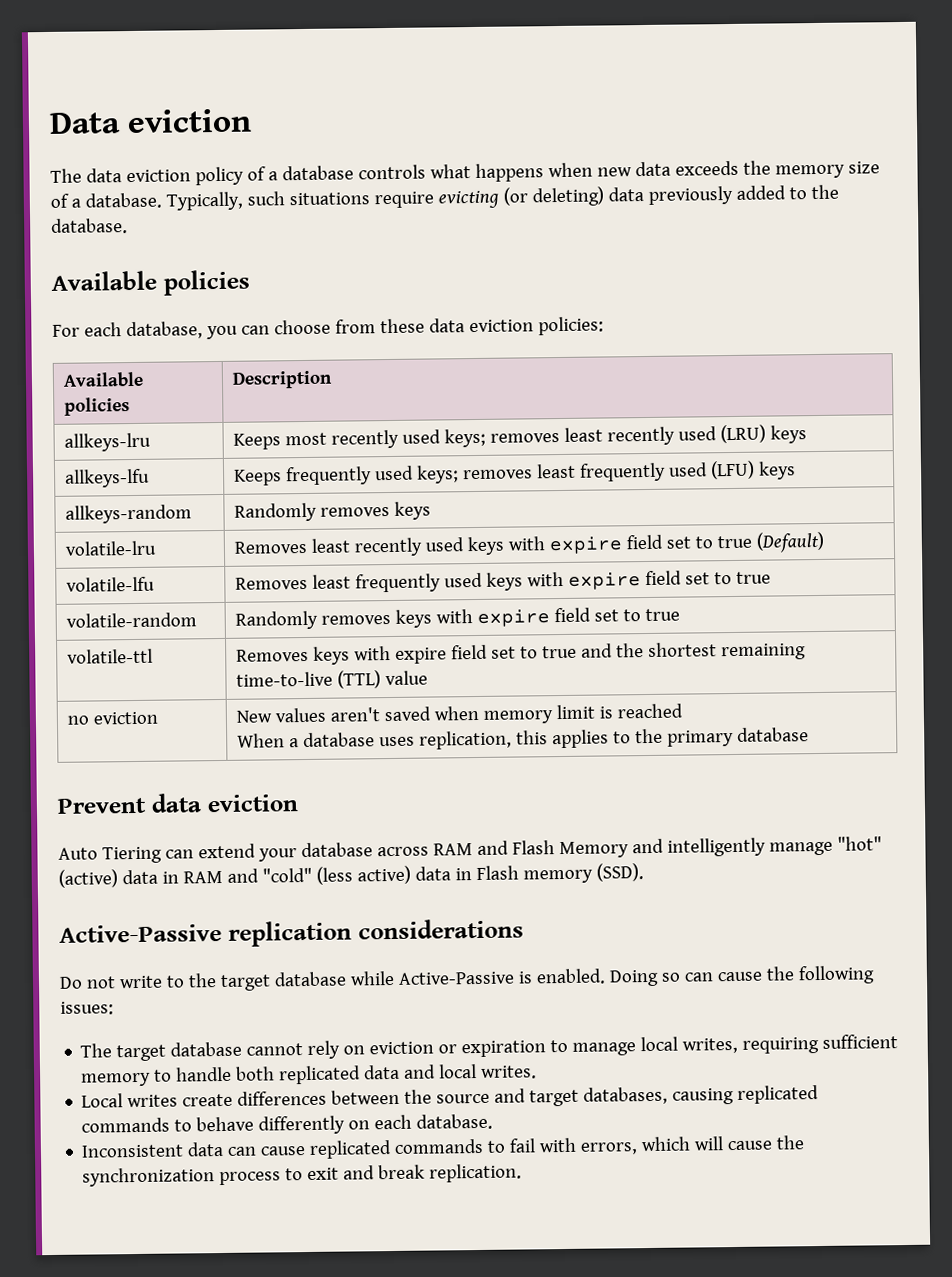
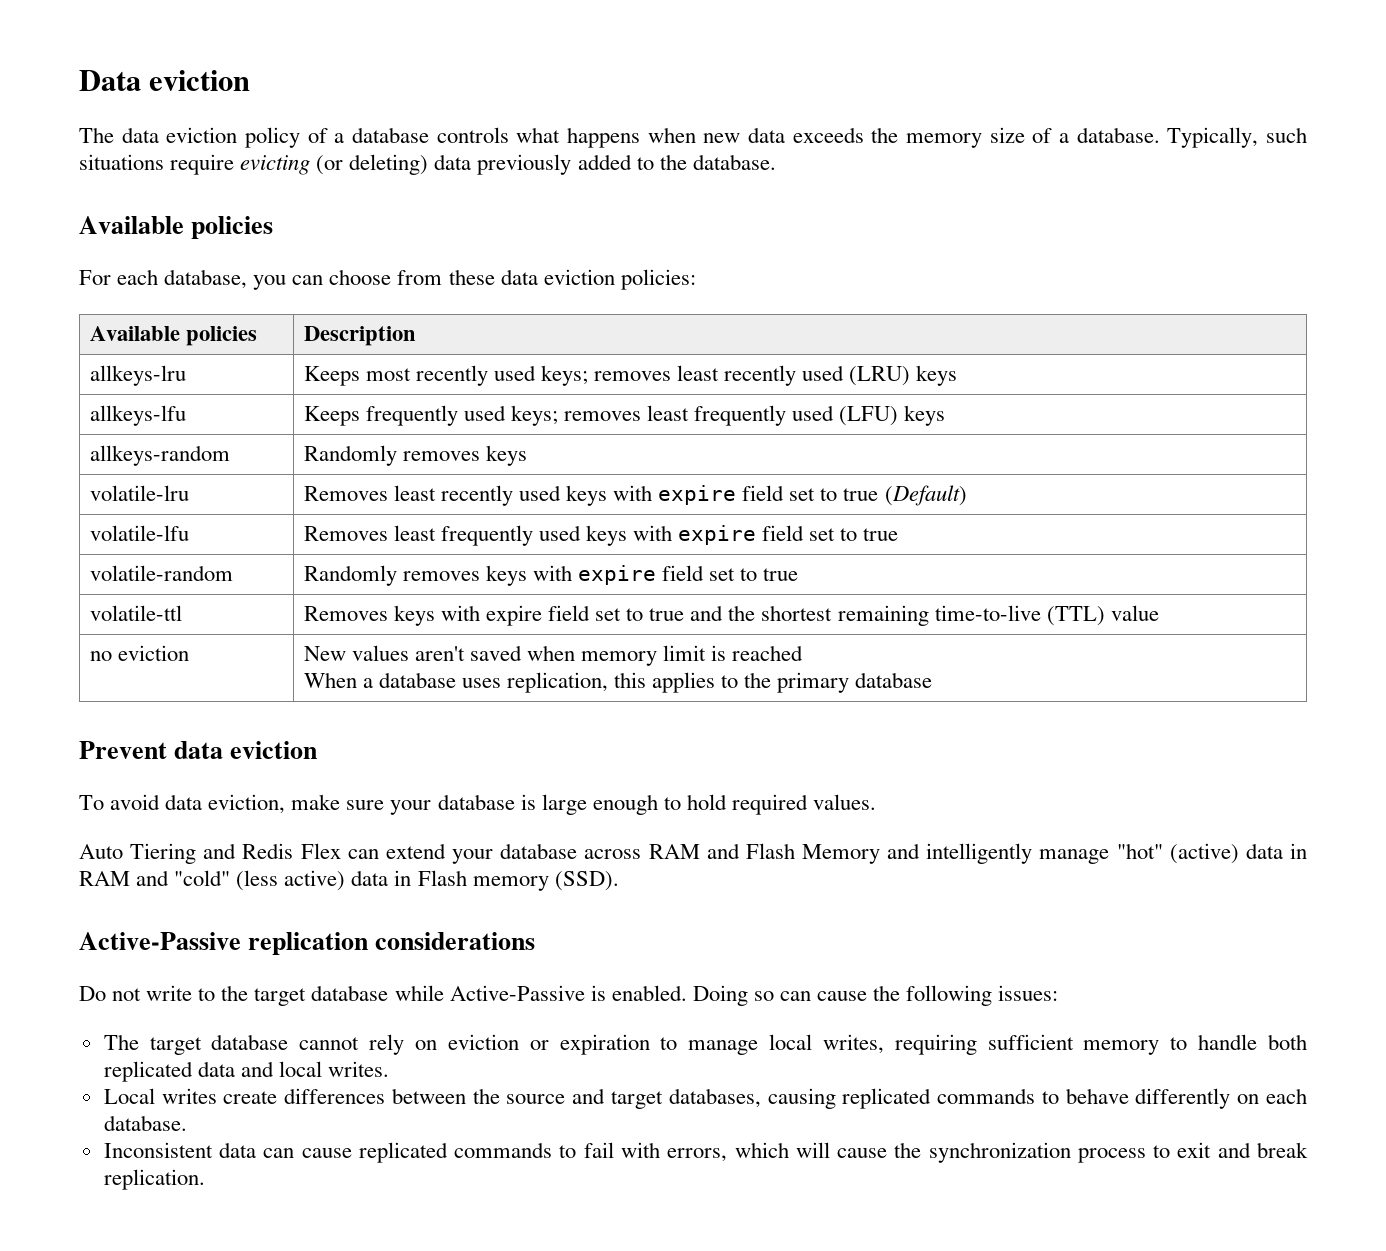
(299, 803) none -> [79,794,877,815] // To avoid data eviction, make sure your database is large enough to hold required values.
(162, 855) none -> [203,843,341,859] and Redis Flex

